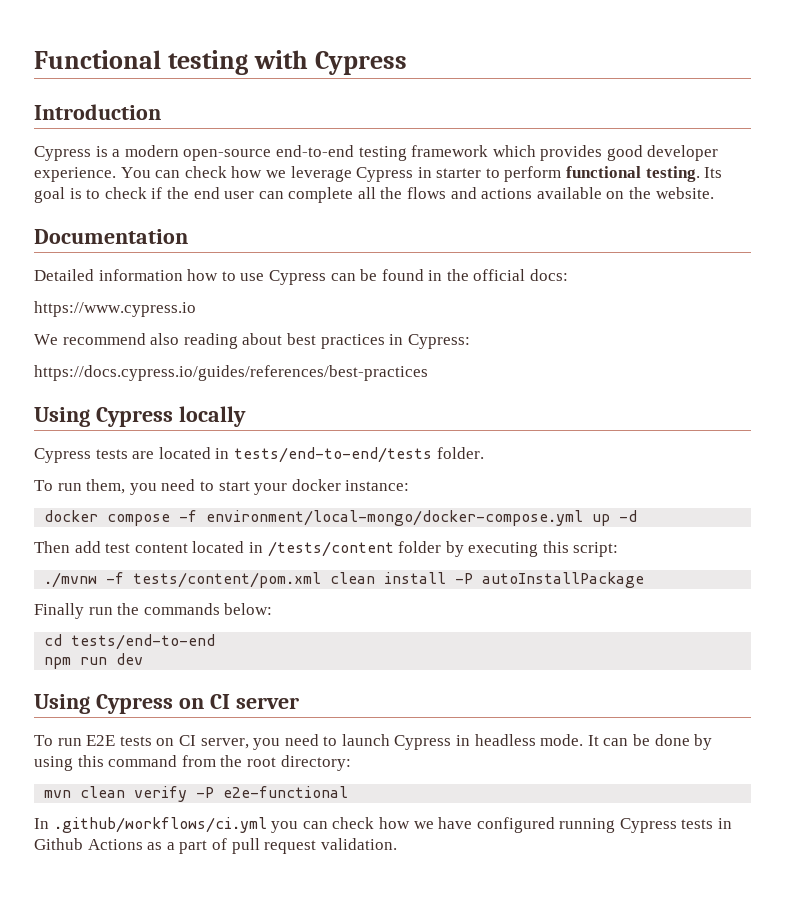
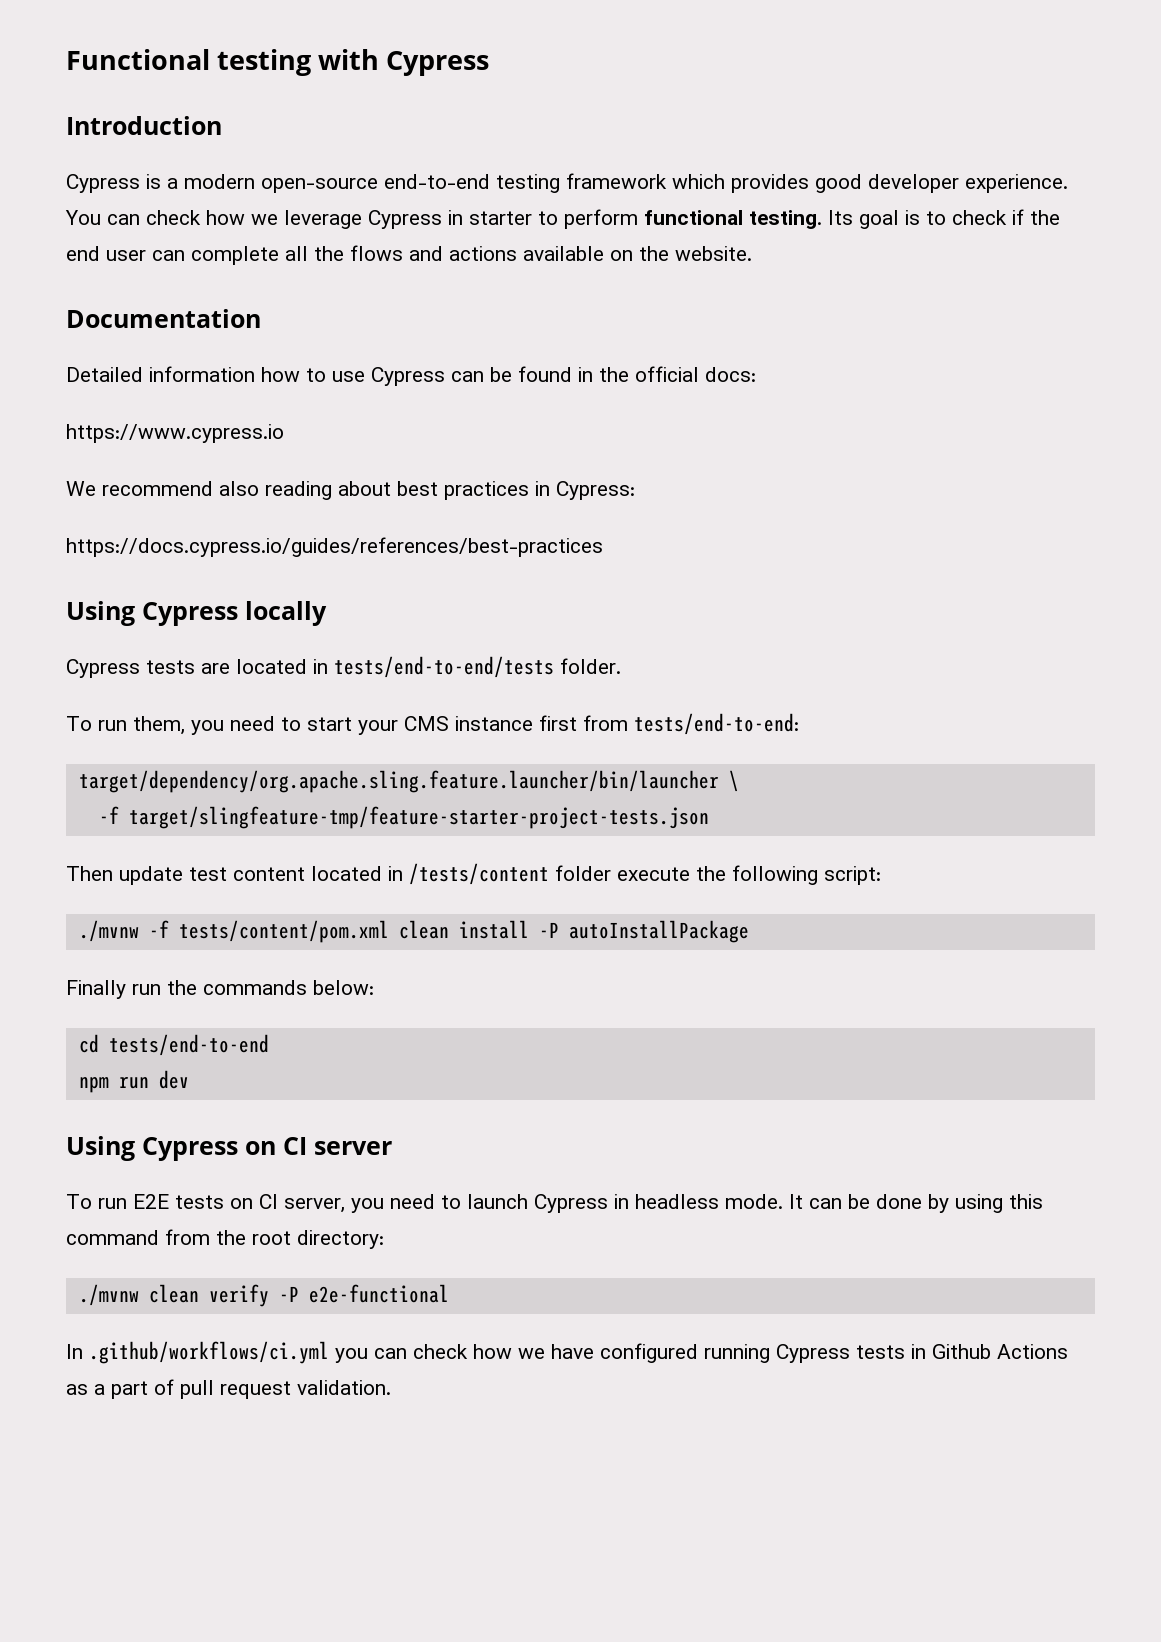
[291,479,410,491] [44,510,638,526] docker instance: // docker compose -f environment/local-mongo/docker-compose.yml up -d -> [404,713,799,735] [78,770,739,793] [98,806,709,829] CMS instance first from tests/end-to-end: // target/dependency/org.apache.sling.feature.launcher/bin/launcher \ // -f target/slingfeature-tmp/feature-starter-project-tests.json
[74,541,101,553] add -> [119,866,183,885] update
[445,541,569,557] by executing this -> [617,865,818,885] execute the following
[44,790,72,798] mvn -> [78,1284,139,1306] ./mvnw

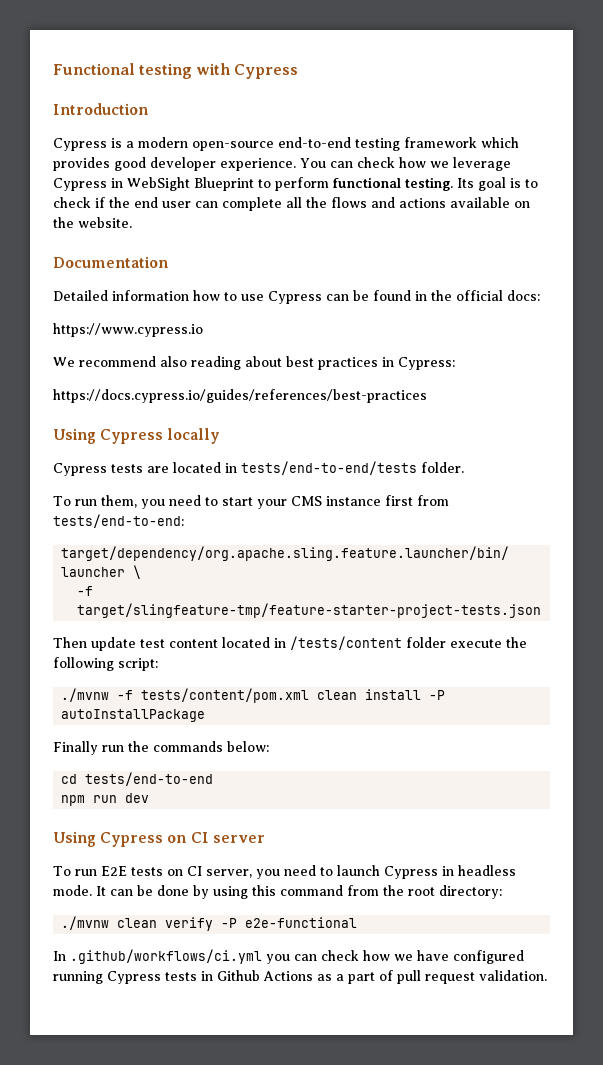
[469,211,532,225] starter -> [127,177,254,191] WebSight Blueprint

